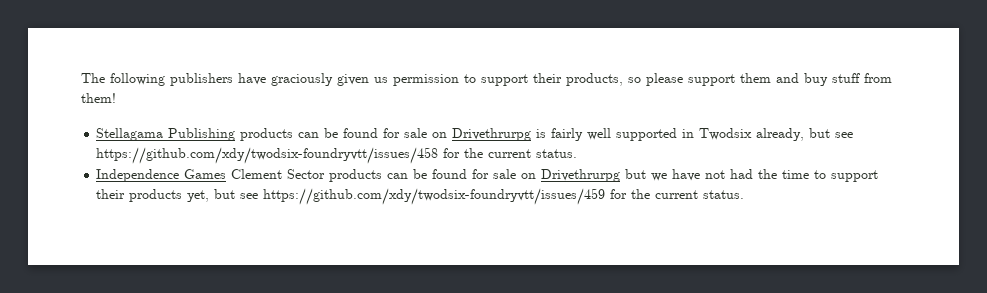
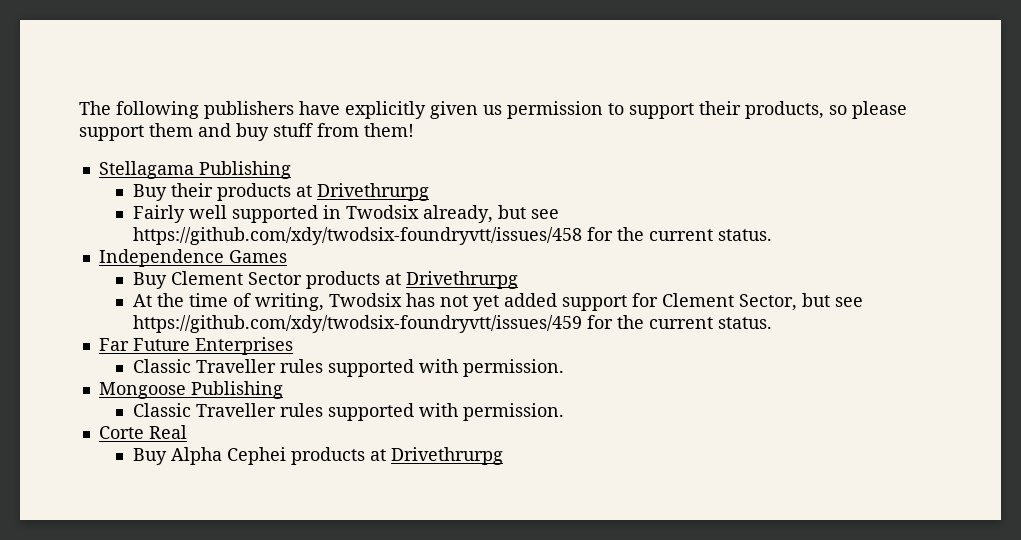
[271,73,333,86] graciously -> [345,101,426,119] explicitly
[240,128,584,141] products can be found for sale on Drivethrurpg is fairly -> [132,183,429,201] [132,205,185,223] // Buy their products at Drivethrurpg // Fairly
(227, 174) none -> [132,272,167,289] // Buy
[387,169,879,182] [96,189,210,202] can be found for sale on Drivethrurpg but we have not had the time to support their products yet, -> [384,271,518,289] [132,293,797,311] at Drivethrurpg // At the time of writing, Twodsix has not yet added support for Clement Sector,
(745, 194) none -> [98,337,293,355] [132,359,564,377] [98,381,283,399] [132,403,564,421] [98,425,187,439] [132,447,503,465] // Far Future Enterprises // Classic Traveller rules supported with permission. // Mongoose Publishing // Classic Traveller rules supported with permission. // Corte Real // Buy Alpha Cephei products at Drivethrurpg

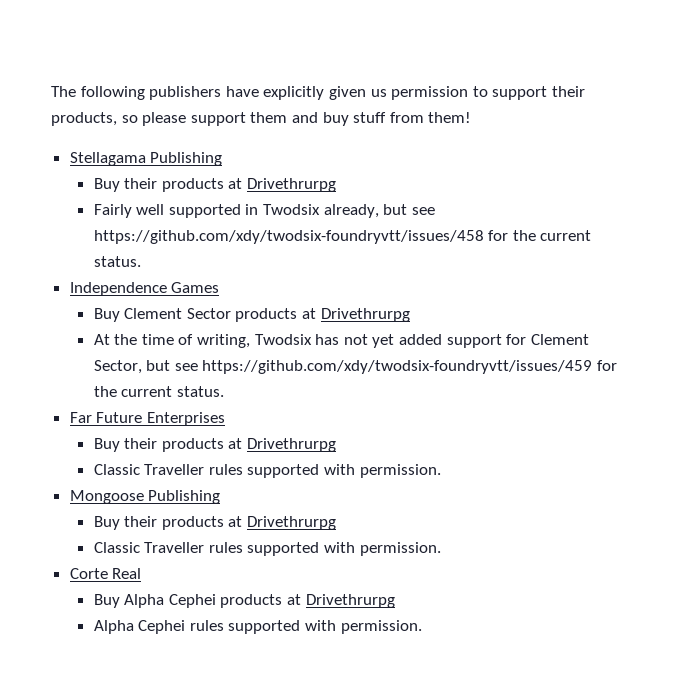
(293, 346) none -> [93,438,337,452] // Buy their products at Drivethrurpg
(283, 390) none -> [93,516,337,530] // Buy their products at Drivethrurpg
(503, 456) none -> [93,620,422,634] // Alpha Cephei rules supported with permission.

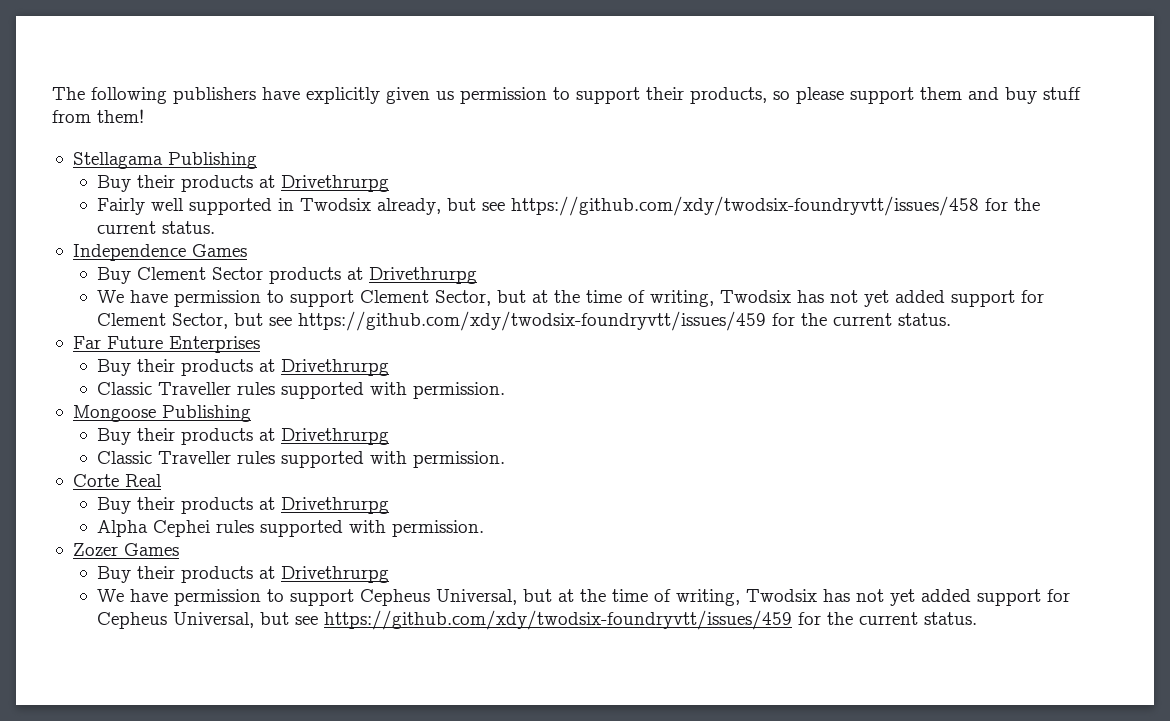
[93,334,110,345] At -> [96,290,548,307] We have permission to support Clement Sector, but at
[124,594,216,608] Alpha Cephei -> [136,497,175,510] their
(422, 627) none -> [72,543,179,556] [96,566,389,583] [96,589,1070,606] [96,610,977,630] // Zozer Games // Buy their products at Drivethrurpg // We have permission to support Cepheus Universal, but at the time of writing, Twodsix has not yet added support for Cepheus Universal, but see https://github.com/xdy/twodsix-foundryvtt/issues/459 for the current status.

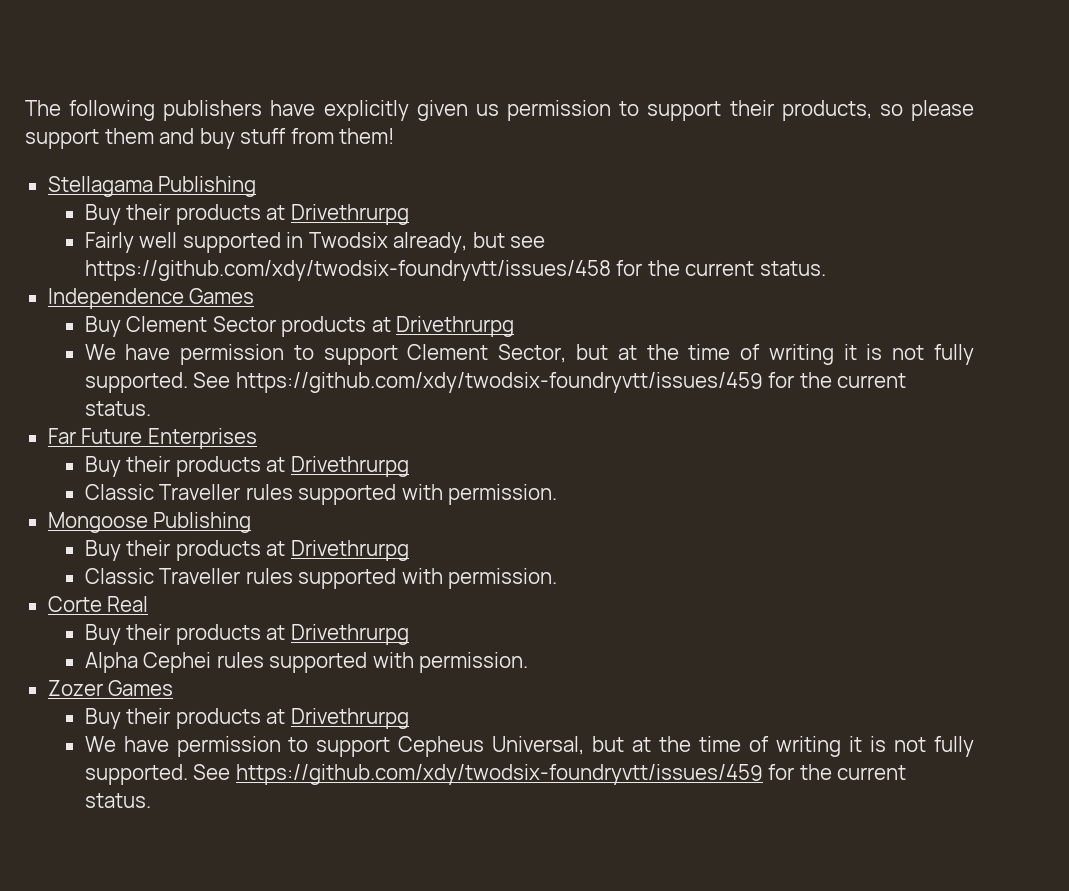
[649,290,1044,307] [96,313,292,329] writing, Twodsix has not yet added support for Clement Sector, but see -> [768,344,975,365] [84,372,231,393] writing it is not fully supported. See
[675,589,1070,606] [96,612,318,629] writing, Twodsix has not yet added support for Cepheus Universal, but see -> [776,736,975,757] [84,764,231,785] writing it is not fully supported. See

